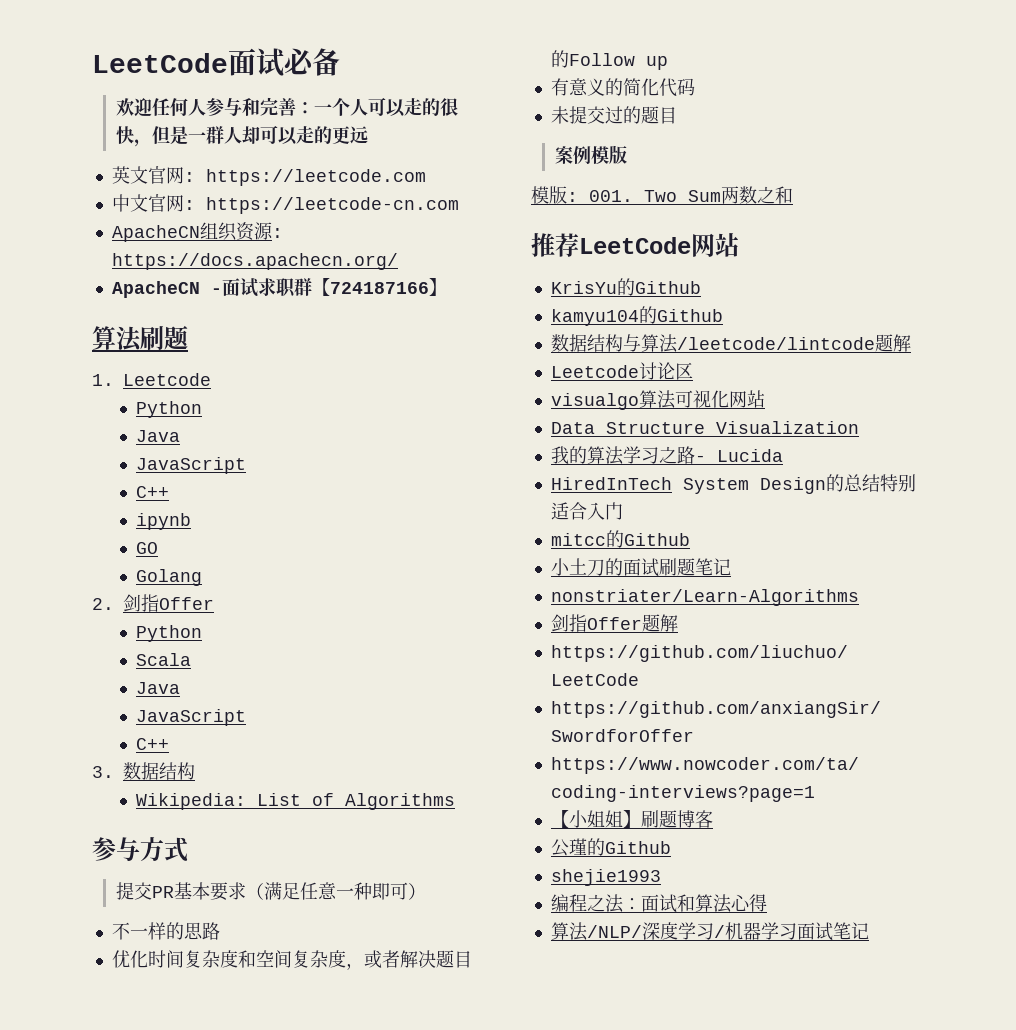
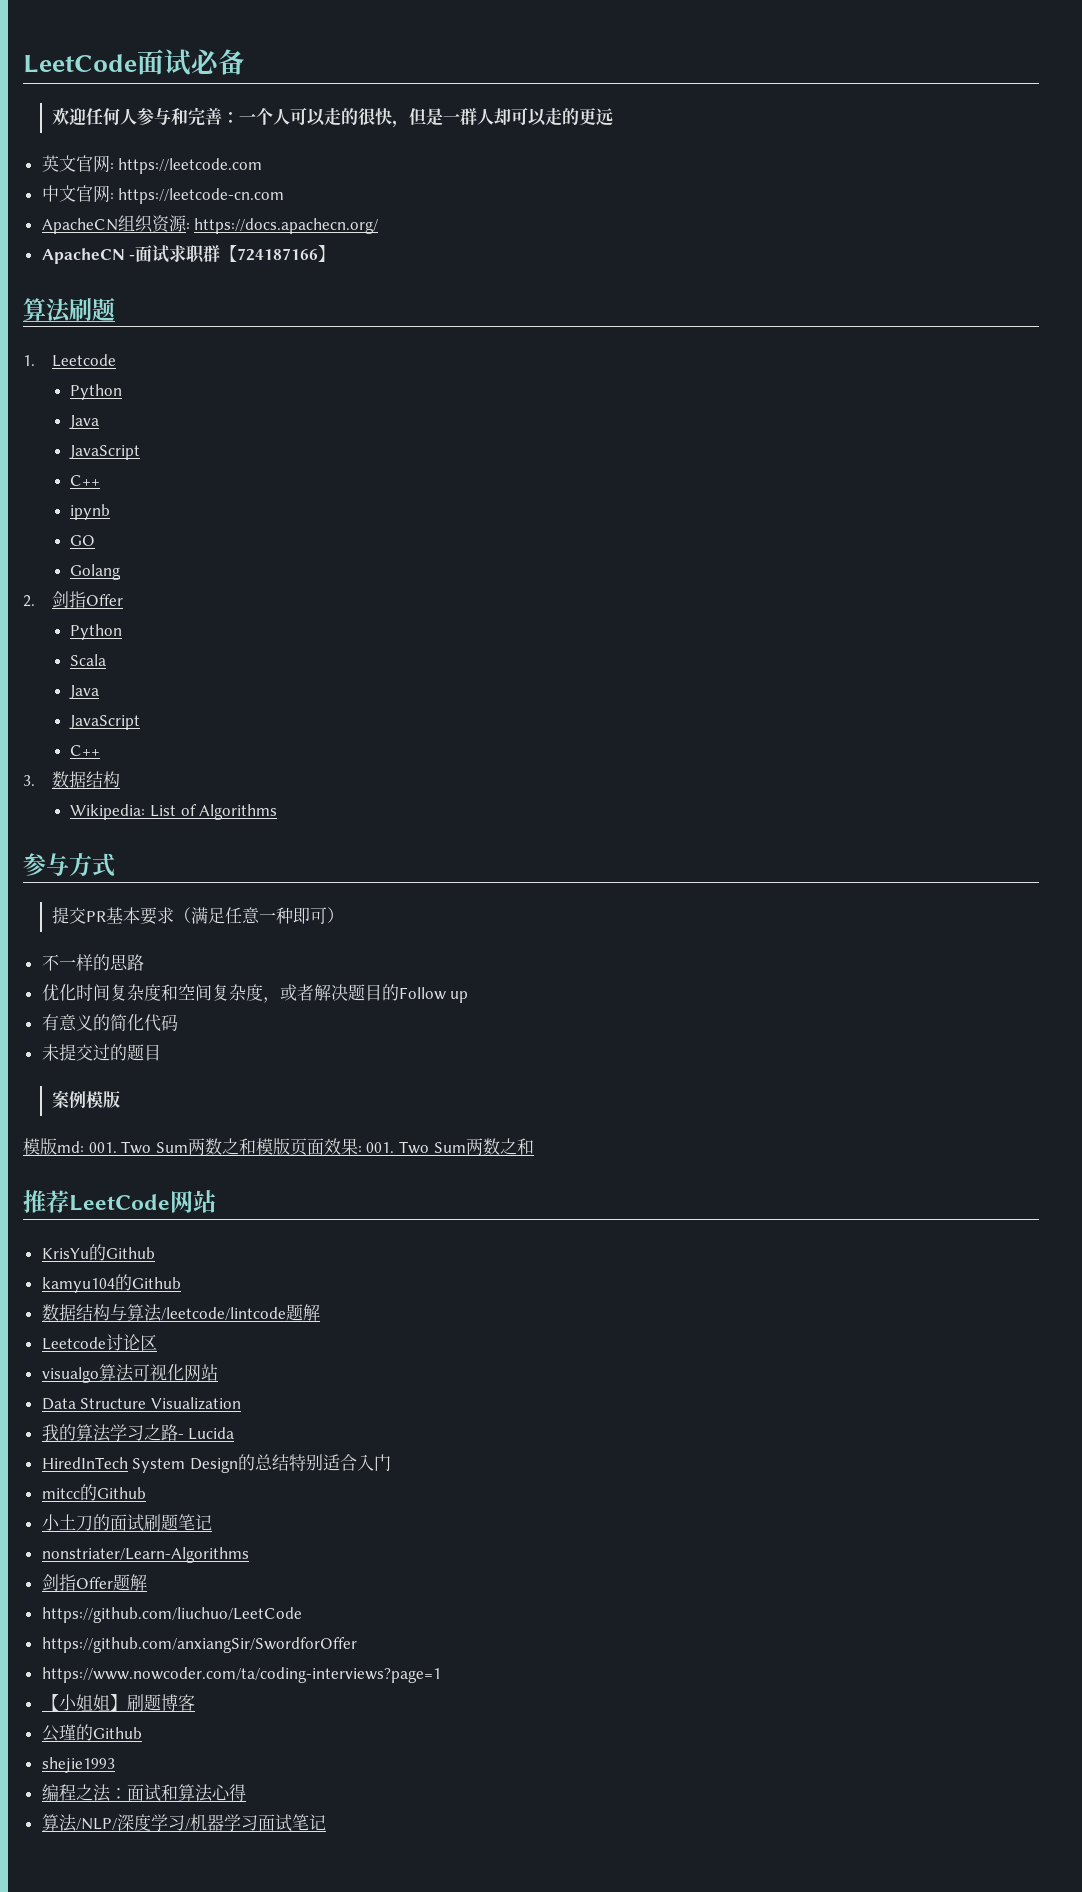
(567, 195) none -> [57,1138,358,1156] md: 001. Two Sum两数之和模版页面效果

